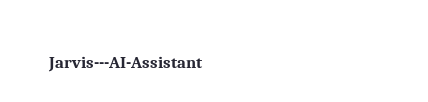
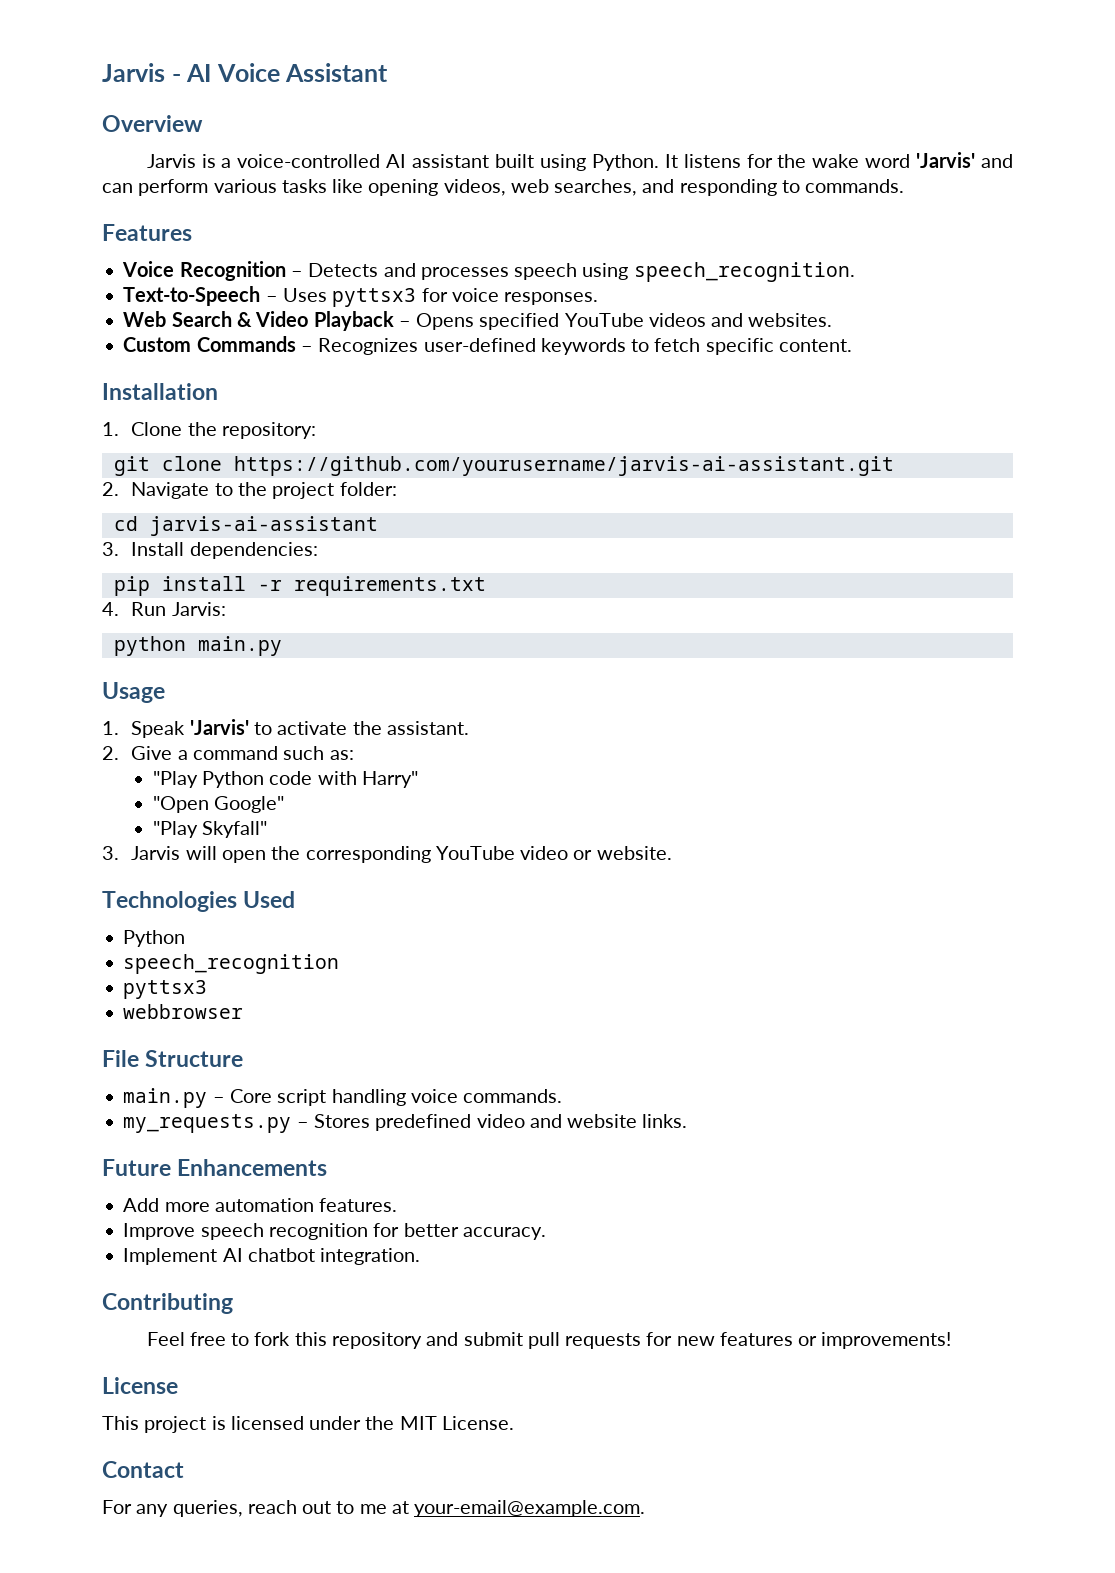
[48,56,203,72] Jarvis---AI-Assistant -> [102,63,389,82] [102,115,203,132] [146,152,1013,171] [102,179,905,196] [102,224,192,241] [122,261,855,282] [123,286,599,307] [123,311,833,331] [123,336,852,355] [102,383,218,400] [102,422,317,439] [113,456,894,476] [102,482,397,499] [113,516,378,536] [102,542,318,559] [113,576,486,596] [102,602,226,616] [113,636,282,656] [102,682,165,703] [102,719,469,738] [102,746,354,760] [152,771,418,788] [152,796,285,813] [152,821,268,838] [102,846,672,863] [102,891,296,912] [123,930,186,947] [123,954,340,974] [123,980,208,999] [123,1004,244,1019] [102,1050,244,1067] [123,1088,563,1108] [123,1114,688,1133] [102,1159,328,1176] [123,1198,398,1212] [123,1223,546,1240] [123,1248,421,1265] [102,1293,233,1314] [146,1332,952,1349] [102,1377,178,1394] [102,1416,514,1433] [102,1461,184,1478] [102,1500,646,1517] Jarvis - AI Voice Assistant // Overview // Jarvis is a voice-controlled AI assistant built using Python. It listens for the wake word 'Jarvis' and can perform various tasks like opening videos, web searches, and responding to commands. // Features // Voice Recognition – Detects and processes speech using speech_recognition. // Text-to-Speech – Uses pyttsx3 for voice responses. // Web Search & Video Playback – Opens specified YouTube videos and websites. // Custom Commands – Recognizes user-defined keywords to fetch specific content. // Installation // 1. Clone the repository: // git clone https://github.com/yourusername/jarvis-ai-assistant.git // 2. Navigate to the project folder: // cd jarvis-ai-assistant // 3. Install dependencies: // pip install -r requirements.txt // 4. Run Jarvis: // python main.py // Usage // 1. Speak 'Jarvis' to activate the assistant. // 2. Give a command such as: // "Play Python code with Harry" // "Open Google" // "Play Skyfall" // 3. Jarvis will open the corresponding YouTube video or website. // Technologies Used // Python // speech_recognition // pyttsx3 // webbrowser // File Structure // main.py – Core script handling voice commands. // my_requests.py – Stores predefined video and website links. // Future Enhancements // Add more automation features. // Improve speech recognition for better accuracy. // Implement AI chatbot integration. // Contributing // Feel free to fork this repository and submit pull requests for new features or improvements! // License // This project is licensed under the MIT License. // Contact // For any queries, reach out to me at your-email@example.com.

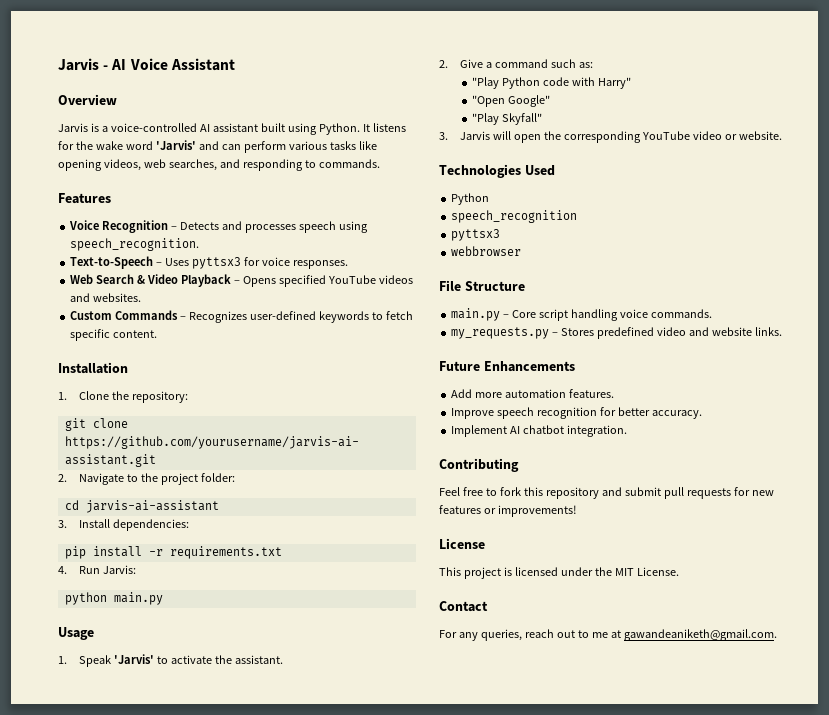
[414,1500,646,1517] your-email@example.com. -> [623,629,777,641] gawandeaniketh@gmail.com.

